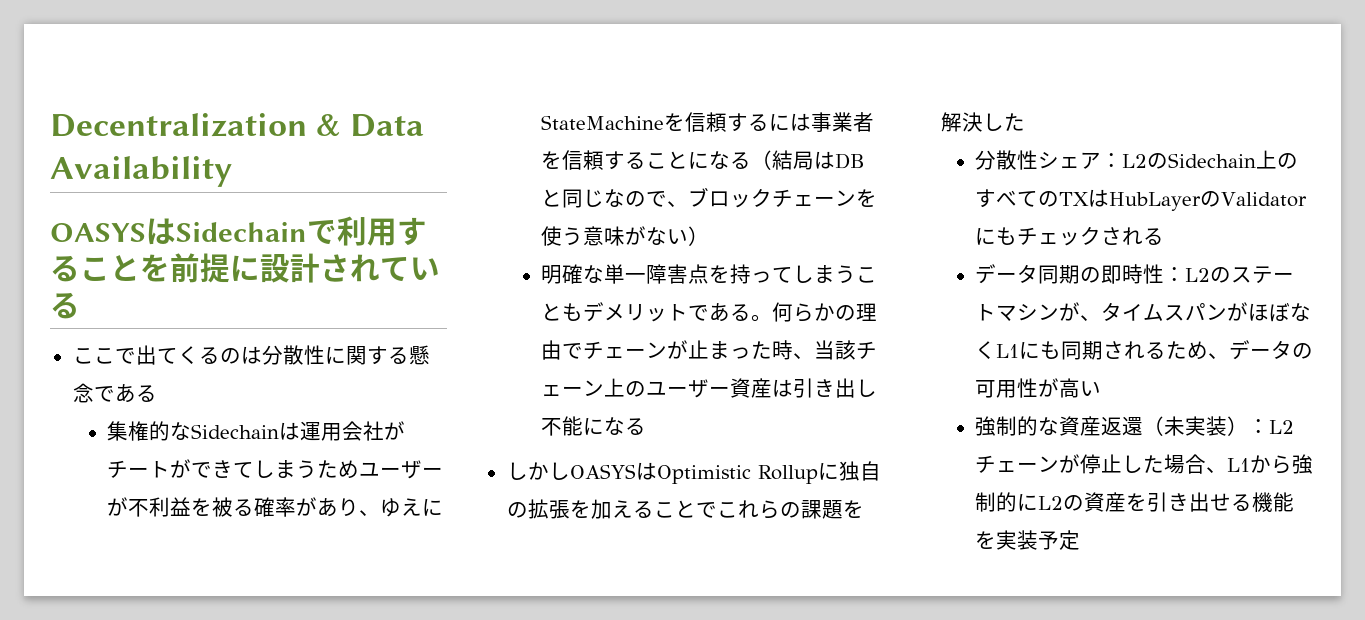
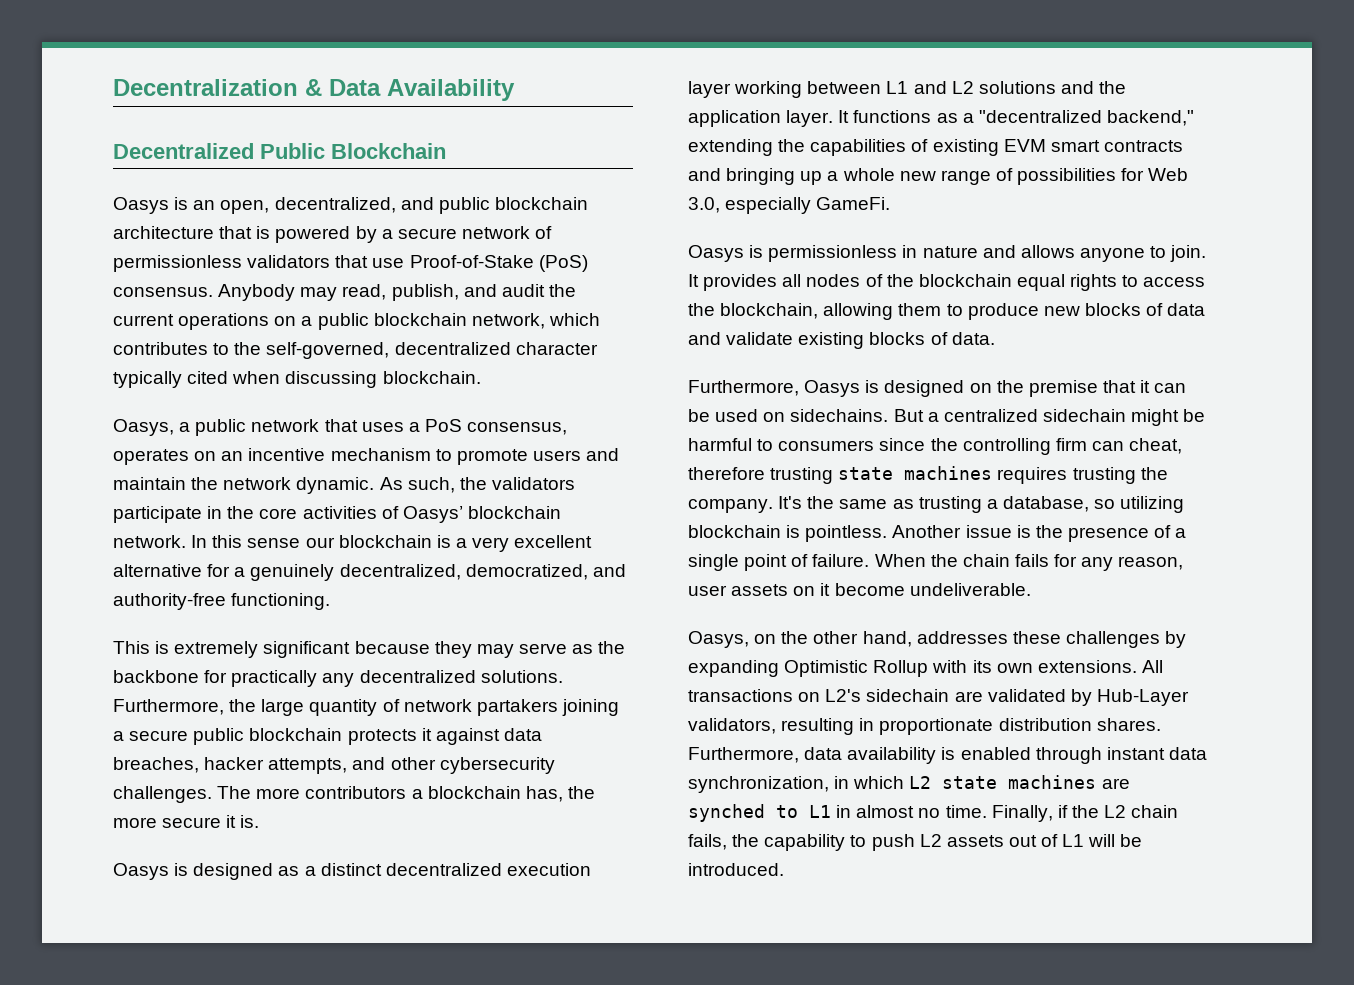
[50,216,427,246] [50,253,440,283] [50,292,80,319] [72,345,430,365] [72,383,157,403] [107,421,406,441] [107,459,444,479] [107,497,444,517] [541,112,875,132] [541,150,866,170] [541,187,878,208] [541,226,710,246] [541,264,878,284] [541,302,878,322] [541,340,878,360] [541,378,878,398] [541,416,647,436] [506,461,881,484] [506,499,864,519] [940,112,1025,132] [975,150,1299,170] [975,189,1308,211] [975,226,1165,246] [975,264,1295,284] [975,302,1312,322] [975,340,1314,360] [975,378,1102,398] [975,416,1295,436] [975,454,1314,474] [975,492,1295,512] [975,530,1081,550] OASYSはSidechainで利用することを前提に設計されている // ここで出てくるのは分散性に関する懸念である // 集権的なSidechainは運用会社がチートができてしまうためユーザーが不利益を被る確率があり、ゆえにStateMachineを信頼するには事業者を信頼することになる（結局はDBと同じなので、ブロックチェーンを使う意味がない） // 明確な単一障害点を持ってしまうこともデメリットである。何らかの理由でチェーンが止まった時、当該チェーン上のユーザー資産は引き出し不能になる // しかしOASYSはOptimistic Rollupに独自の拡張を加えることでこれらの課題を解決した // 分散性シェア：L2のSidechain上のすべてのTXはHubLayerのValidatorにもチェックされる // データ同期の即時性：L2のステートマシンが、タイムスパンがほぼなくL1にも同期されるため、データの可用性が高い // 強制的な資産返還（未実装）：L2チェーンが停止した場合、L1から強制的にL2の資産を引き出せる機能を実装予定 -> [113,143,446,159] [113,197,588,214] [113,226,553,243] [113,255,588,272] [113,284,576,301] [113,313,600,330] [113,342,598,359] [113,371,481,388] [113,419,568,436] [113,448,620,465] [113,477,575,494] [113,506,561,523] [113,535,593,552] [113,564,626,581] [113,593,331,610] [113,641,626,658] [113,670,563,687] [113,699,619,716] [113,728,542,745] [113,757,555,774] [113,786,595,803] [113,815,260,828] [113,863,591,880] [688,81,1127,98] [688,110,1194,127] [688,139,1183,156] [688,168,1189,185] [688,197,891,214] [688,245,1207,262] [688,274,1206,291] [688,303,1206,320] [688,332,995,349] [688,380,1187,397] [688,409,1206,426] [688,438,1183,455] [688,466,1168,484] [688,496,1185,513] [688,525,1187,542] [688,554,1184,571] [688,583,1031,596] [688,631,1187,648] [688,660,1163,677] [688,689,1189,706] [688,718,1161,735] [688,747,1207,764] [688,775,1130,793] [688,804,1179,822] [688,834,1143,851] [688,863,784,876] Decentralized Public Blockchain // Oasys is an open, decentralized, and public blockchain architecture that is powered by a secure network of permissionless validators that use Proof-of-Stake (PoS) consensus. Anybody may read, publish, and audit the current operations on a public blockchain network, which contributes to the self-governed, decentralized character typically cited when discussing blockchain. // Oasys, a public network that uses a PoS consensus, operates on an incentive mechanism to promote users and maintain the network dynamic. As such, the validators participate in the core activities of Oasys’ blockchain network. In this sense our blockchain is a very excellent alternative for a genuinely decentralized, democratized, and authority-free functioning. // This is extremely significant because they may serve as the backbone for practically any decentralized solutions. Furthermore, the large quantity of network partakers joining a secure public blockchain protects it against data breaches, hacker attempts, and other cybersecurity challenges. The more contributors a blockchain has, the more secure it is. // Oasys is designed as a distinct decentralized execution layer working between L1 and L2 solutions and the application layer. It functions as a "decentralized backend," extending the capabilities of existing EVM smart contracts and bringing up a whole new range of possibilities for Web 3.0, especially GameFi. // Oasys is permissionless in nature and allows anyone to join. It provides all nodes of the blockchain equal rights to access the blockchain, allowing them to produce new blocks of data and validate existing blocks of data. // Furthermore, Oasys is designed on the premise that it can be used on sidechains. But a centralized sidechain might be harmful to consumers since the controlling firm can cheat, therefore trusting state machines requires trusting the company. It's the same as trusting a database, so utilizing blockchain is pointless. Another issue is the presence of a single point of failure. When the chain fails for any reason, user assets on it become undeliverable. // Oasys, on the other hand, addresses these challenges by expanding Optimistic Rollup with its own extensions. All transactions on L2's sidechain are validated by Hub-Layer validators, resulting in proportionate distribution shares. Furthermore, data availability is enabled through instant data synchronization, in which L2 state machines are synched to L1 in almost no time. Finally, if the L2 chain fails, the capability to push L2 assets out of L1 will be introduced.

